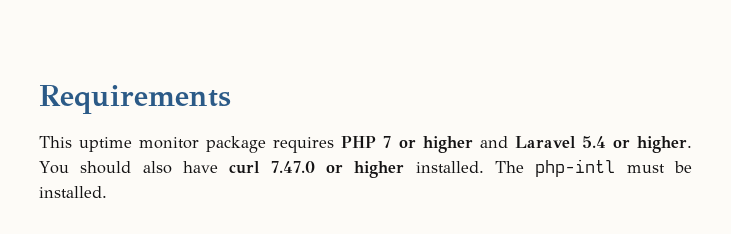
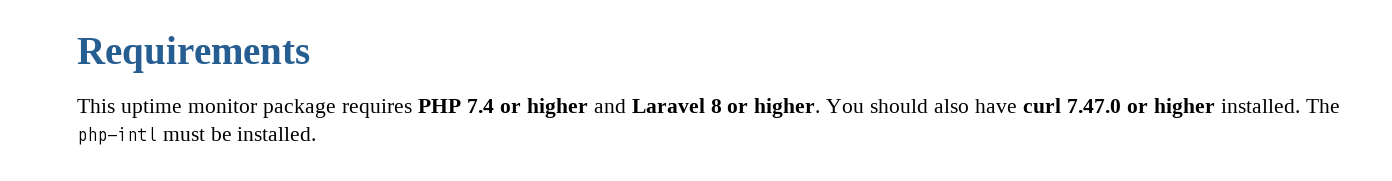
[383,136,392,148] 7 -> [466,99,494,113] 7.4
[581,136,606,148] 5.4 -> [710,99,722,113] 8

